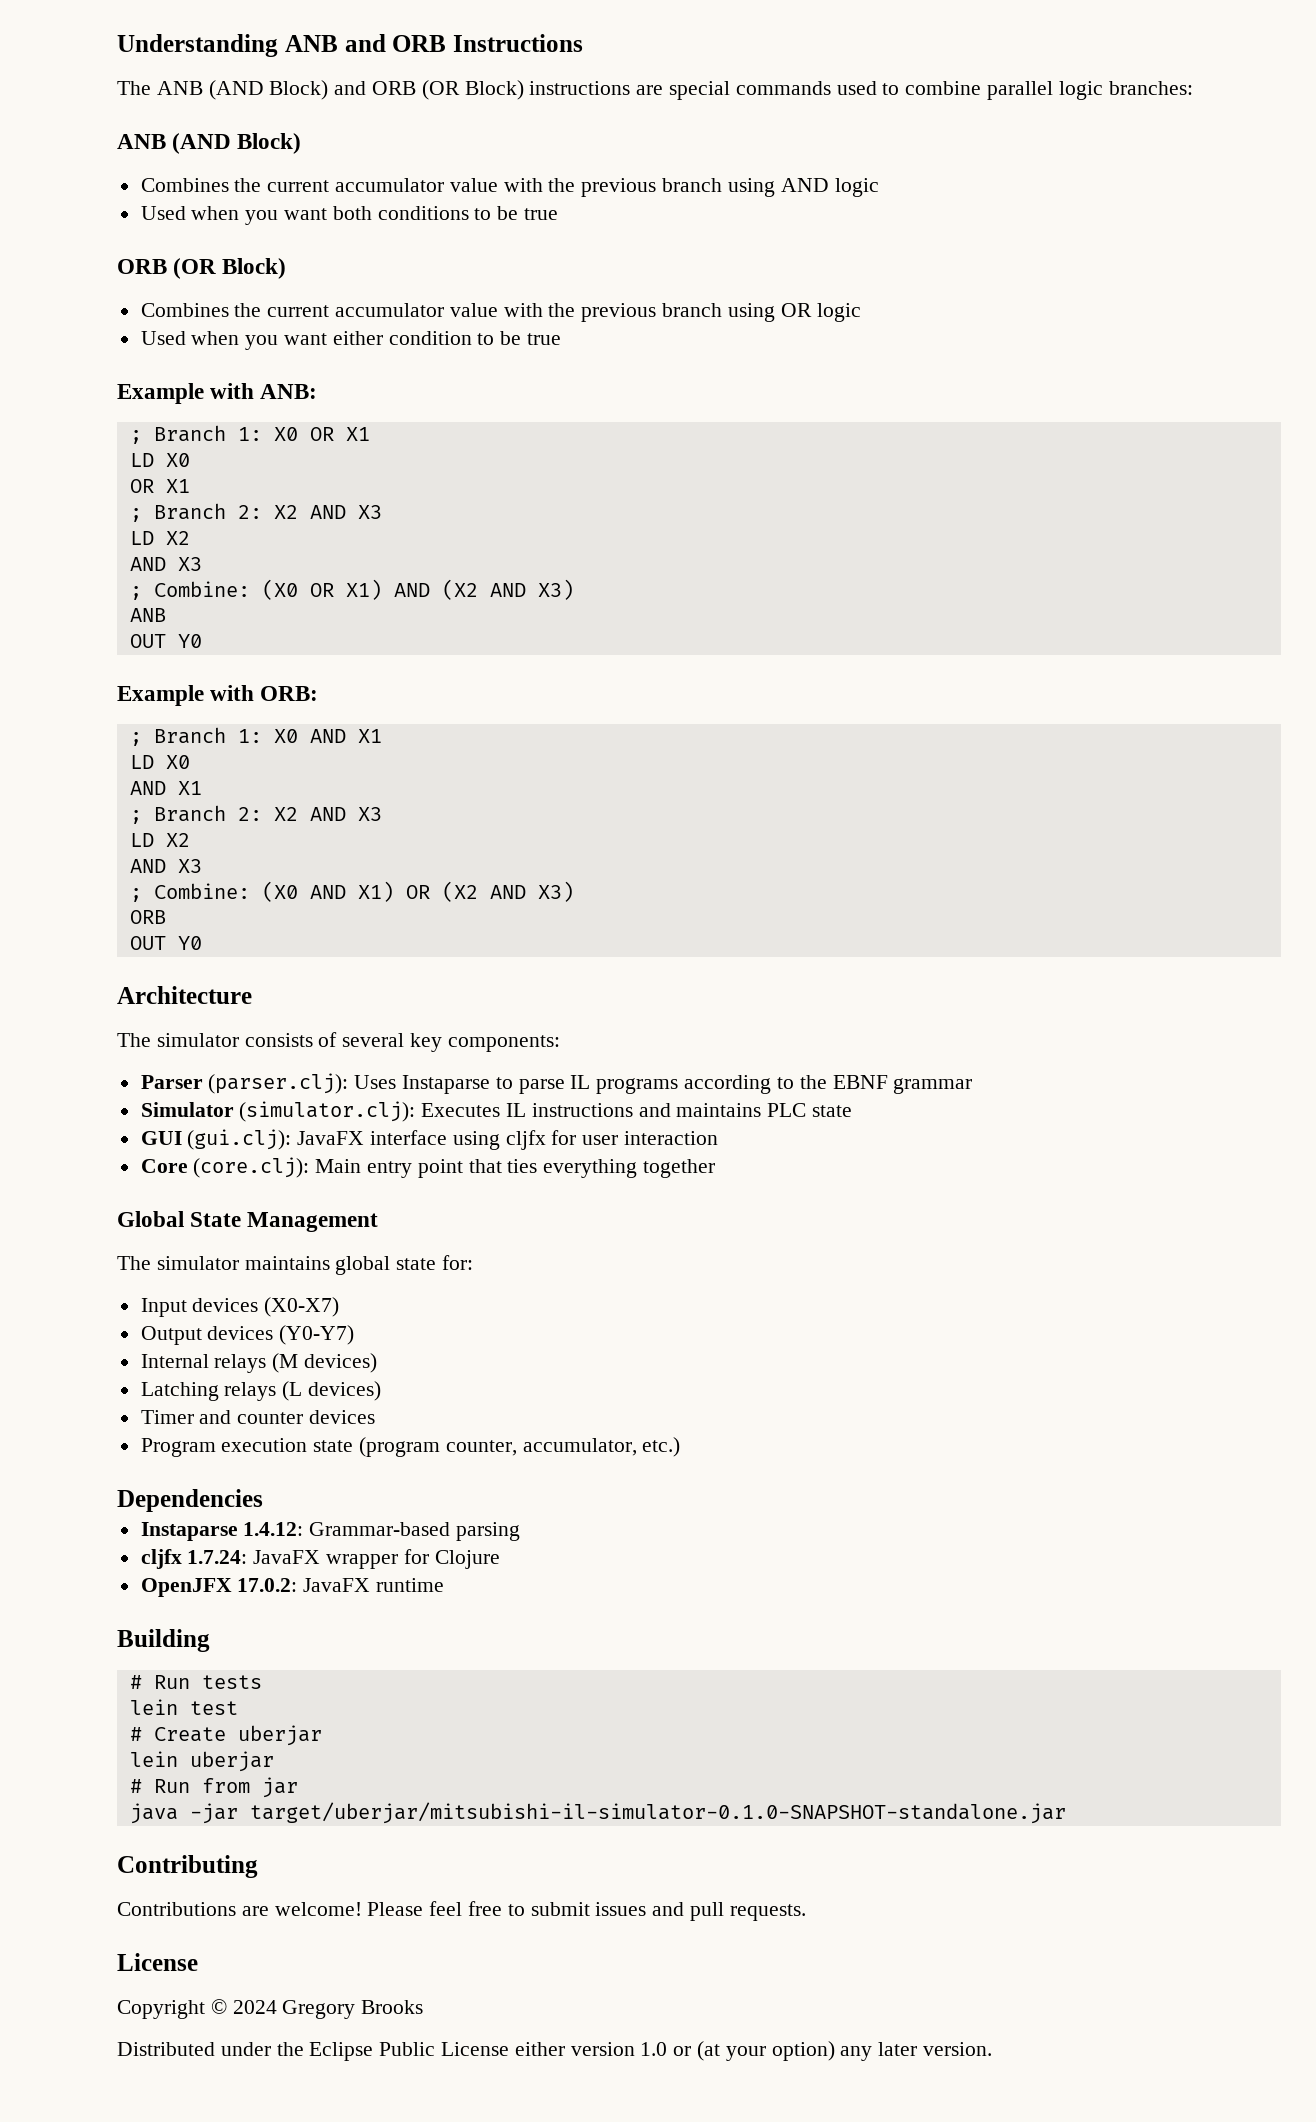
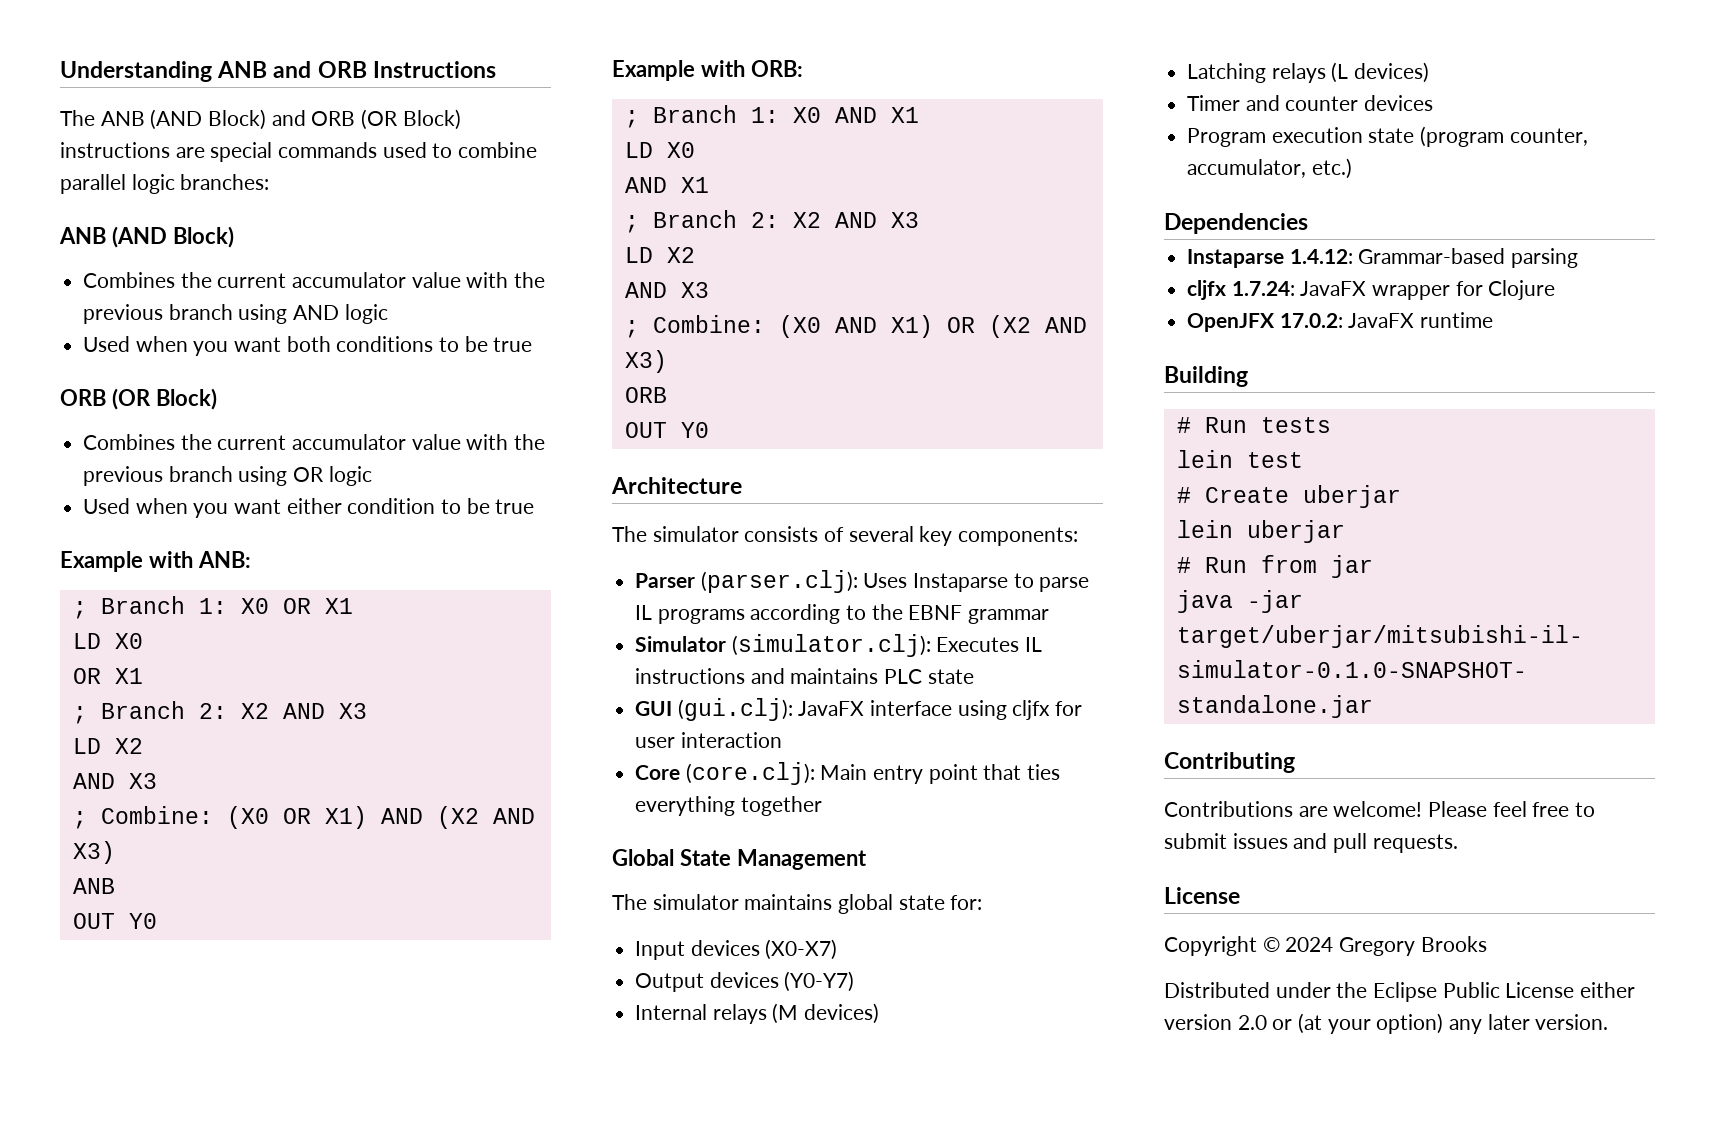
[640,2042,668,2056] 1.0 -> [1237,1015,1267,1030] 2.0

